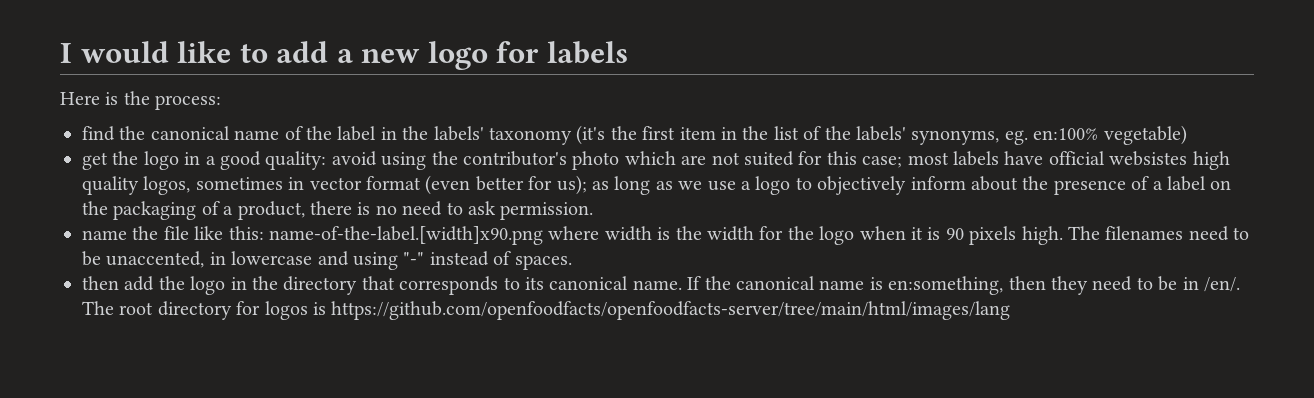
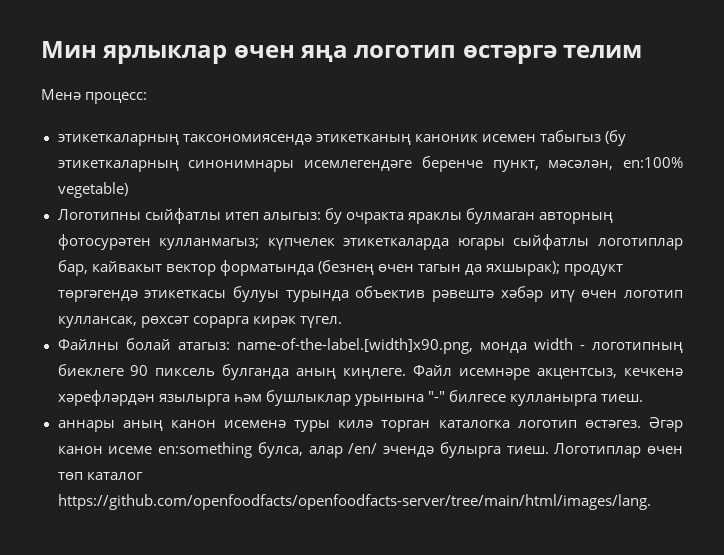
[60,41,628,70] [60,91,222,110] [82,125,1187,145] [82,151,1230,170] [82,175,1232,195] [82,201,594,220] [82,226,1250,245] [82,251,572,270] [82,276,1240,295] [82,301,1011,320] I would like to add a new logo for labels // Here is the process: // find the canonical name of the label in the labels' taxonomy (it's the first item in the list of the labels' synonyms, eg. en:100% vegetable) // get the logo in a good quality: avoid using the contributor's photo which are not suited for this case; most labels have official websistes high quality logos, sometimes in vector format (even better for us); as long as we use a logo to objectively inform about the presence of a label on the packaging of a product, there is no need to ask permission. // name the file like this: name-of-the-label.[width]x90.png where width is the width for the logo when it is 90 pixels high. The filenames need to be unaccented, in lowercase and using "-" instead of spaces. // then add the logo in the directory that corresponds to its canonical name. If the canonical name is en:something, then they need to be in /en/. The root directory for logos is https://github.com/openfoodfacts/openfoodfacts-server/tree/main/html/images/lang -> [41,41,643,64] [41,89,148,104] [57,130,626,146] [57,156,683,172] [57,182,128,198] [57,208,613,224] [57,234,684,250] [57,260,623,276] [57,286,684,302] [57,316,342,328] [57,338,683,354] [57,364,684,380] [57,390,643,406] [57,417,683,432] [57,442,683,458] [57,472,143,480] [57,494,651,510] Мин ярлыклар өчен яңа логотип өстәргә телим // Менә процесс: // этикеткаларның таксономиясендә этикетканың каноник исемен табыгыз (бу этикеткаларның синонимнары исемлегендәге беренче пункт, мәсәлән, en:100% vegetable) // Логотипны сыйфатлы итеп алыгыз: бу очракта яраклы булмаган авторның фотосурәтен кулланмагыз; күпчелек этикеткаларда югары сыйфатлы логотиплар бар, кайвакыт вектор форматында (безнең өчен тагын да яхшырак); продукт төргәгендә этикеткасы булуы турында объектив рәвештә хәбәр итү өчен логотип куллансак, рөхсәт сорарга кирәк түгел. // Файлны болай атагыз: name-of-the-label.[width]x90.png, монда width - логотипның биеклеге 90 пиксель булганда аның киңлеге. Файл исемнәре акцентсыз, кечкенә хәрефләрдән язылырга һәм бушлыклар урынына "-" билгесе кулланырга тиеш. // аннары аның канон исеменә туры килә торган каталогка логотип өстәгез. Әгәр канон исеме en:something булса, алар /en/ эчендә булырга тиеш. Логотиплар өчен төп каталог https://github.com/openfoodfacts/openfoodfacts-server/tree/main/html/images/lang.

